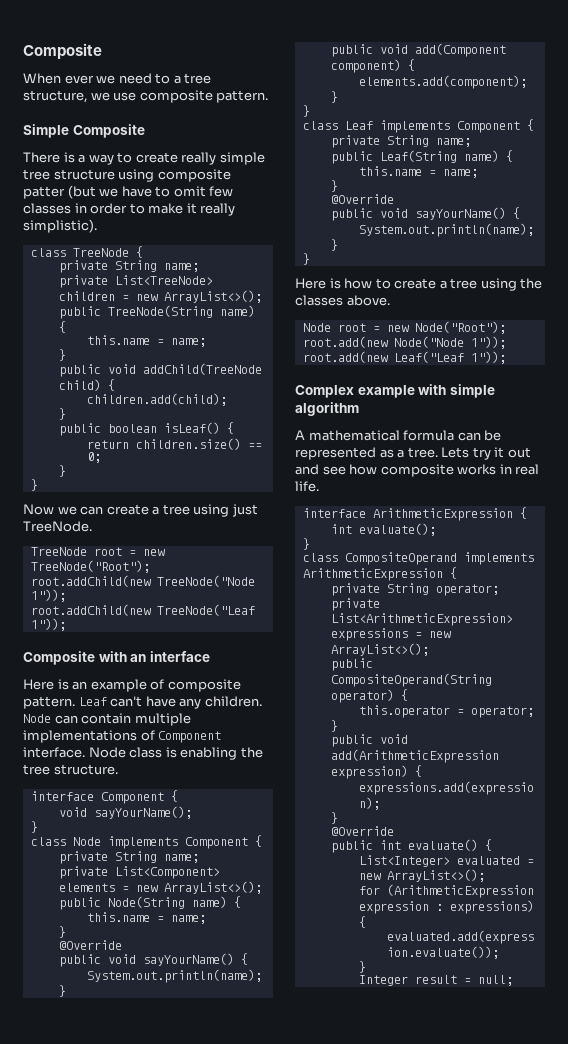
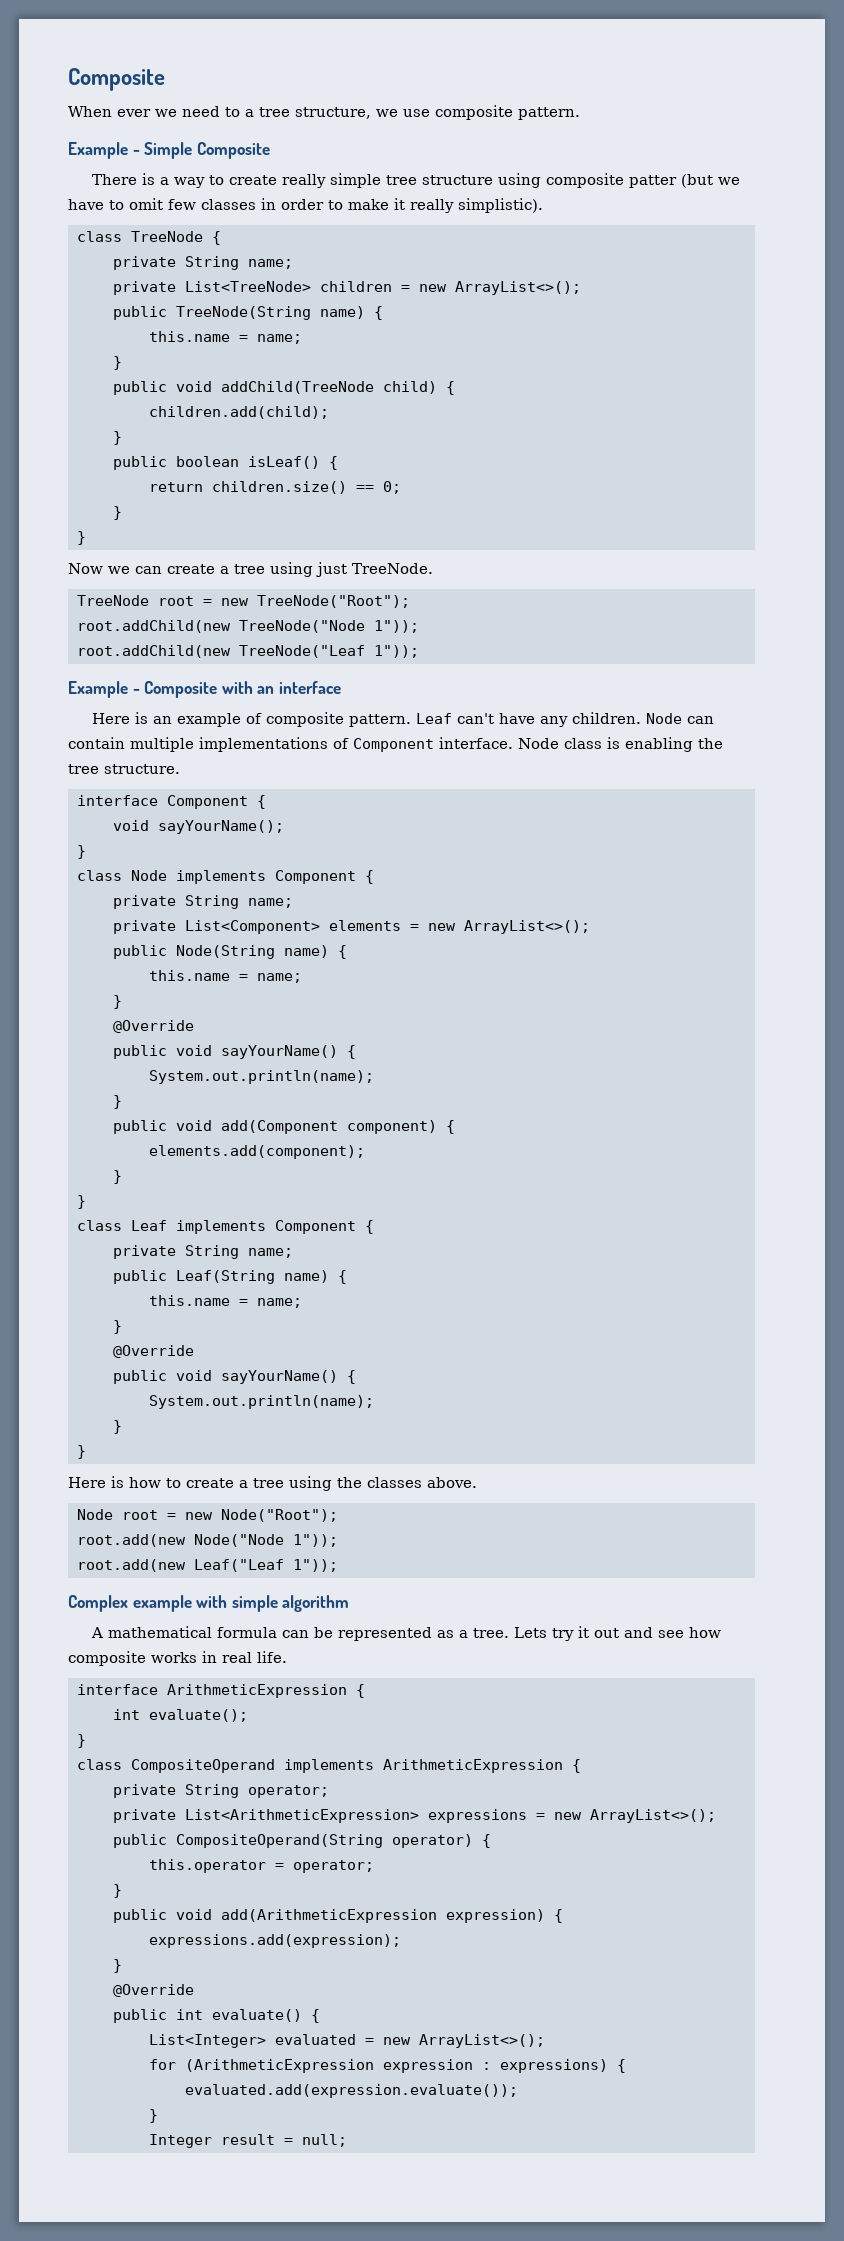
(269, 96) none -> [68,142,140,159] Example -
(66, 624) none -> [68,681,140,698] Example -

